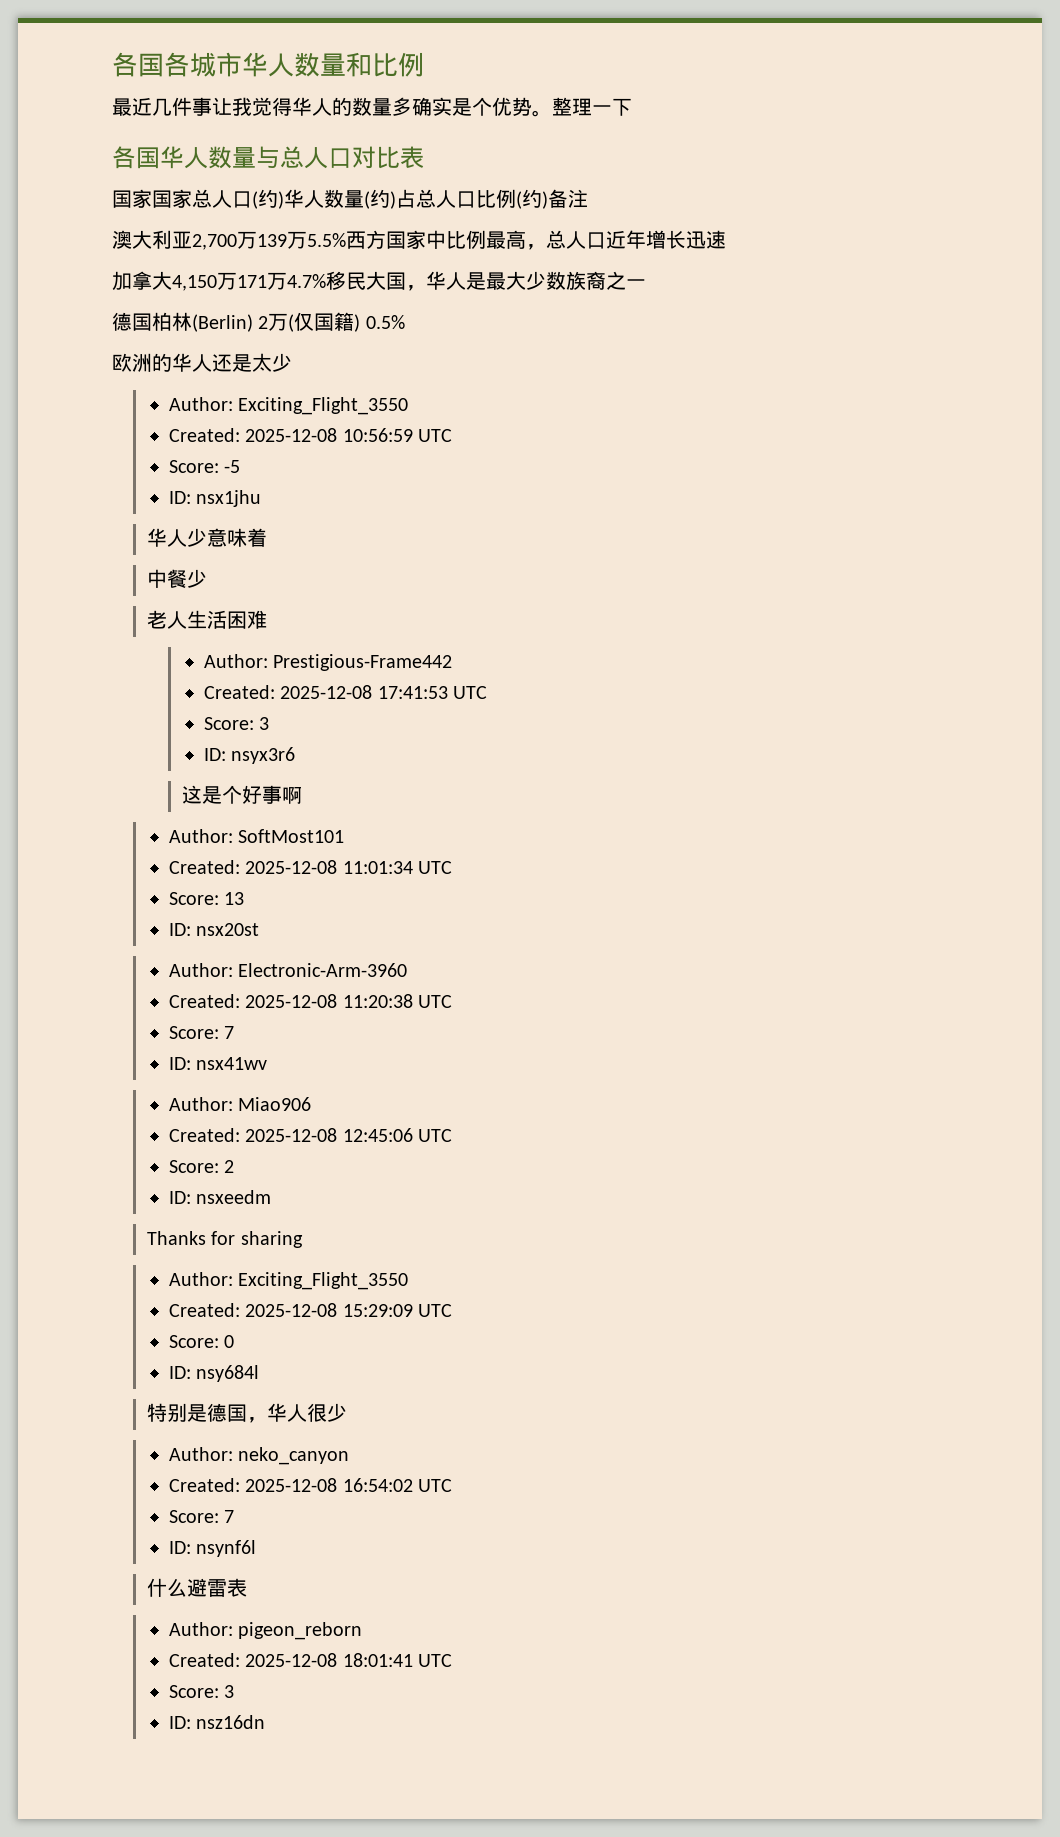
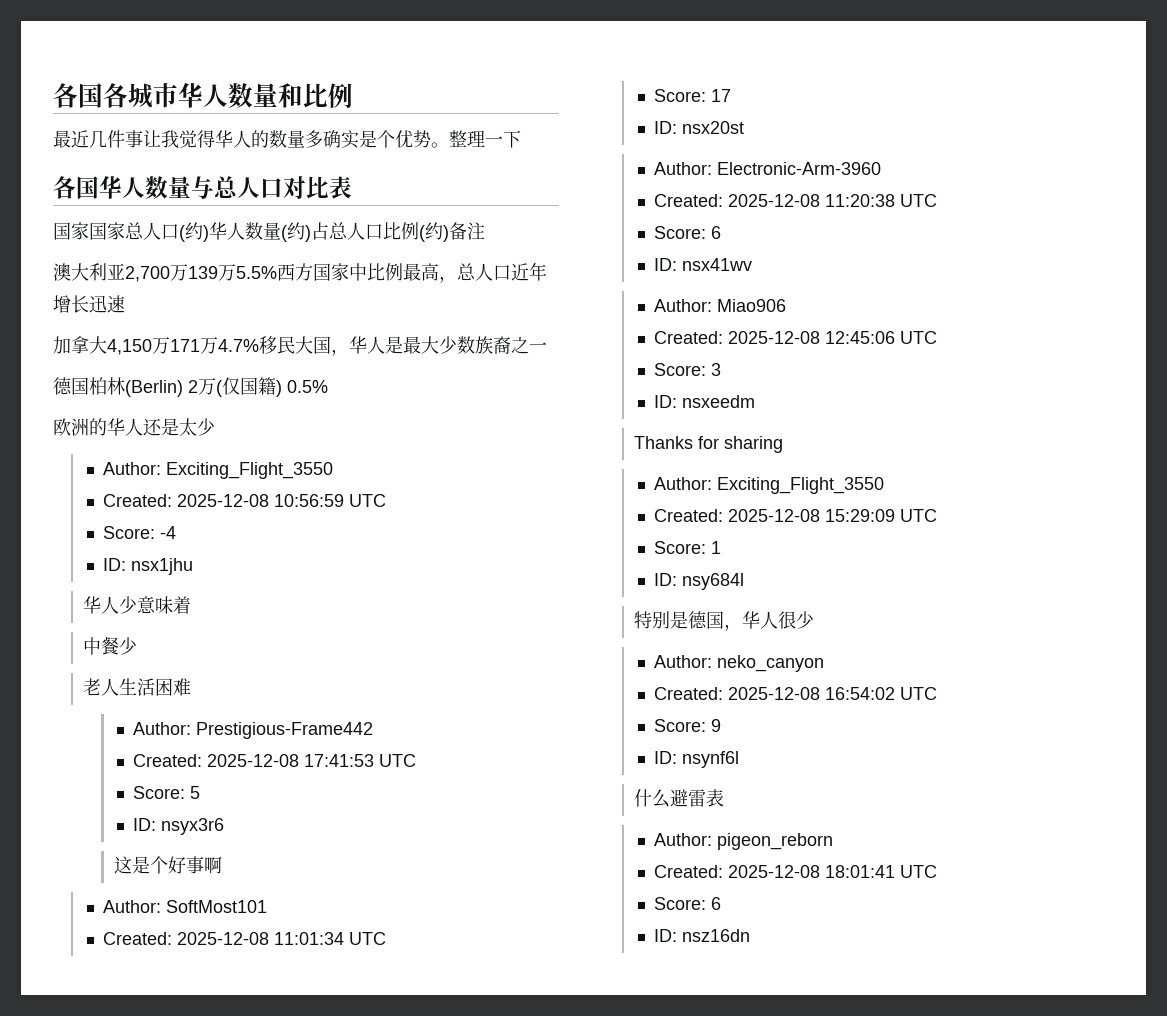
[224,460,241,473] -5 -> [160,526,177,539] -4
[259,717,270,730] 3 -> [190,786,201,799] 5
[224,892,245,905] 13 -> [711,89,732,102] 17
[224,1026,235,1039] 7 -> [711,226,722,239] 6
[224,1160,235,1173] 2 -> [711,363,722,376] 3
[224,1335,235,1348] 0 -> [711,541,722,554] 1
[224,1510,235,1523] 7 -> [711,719,722,732] 9
[224,1685,235,1698] 3 -> [711,897,722,910] 6

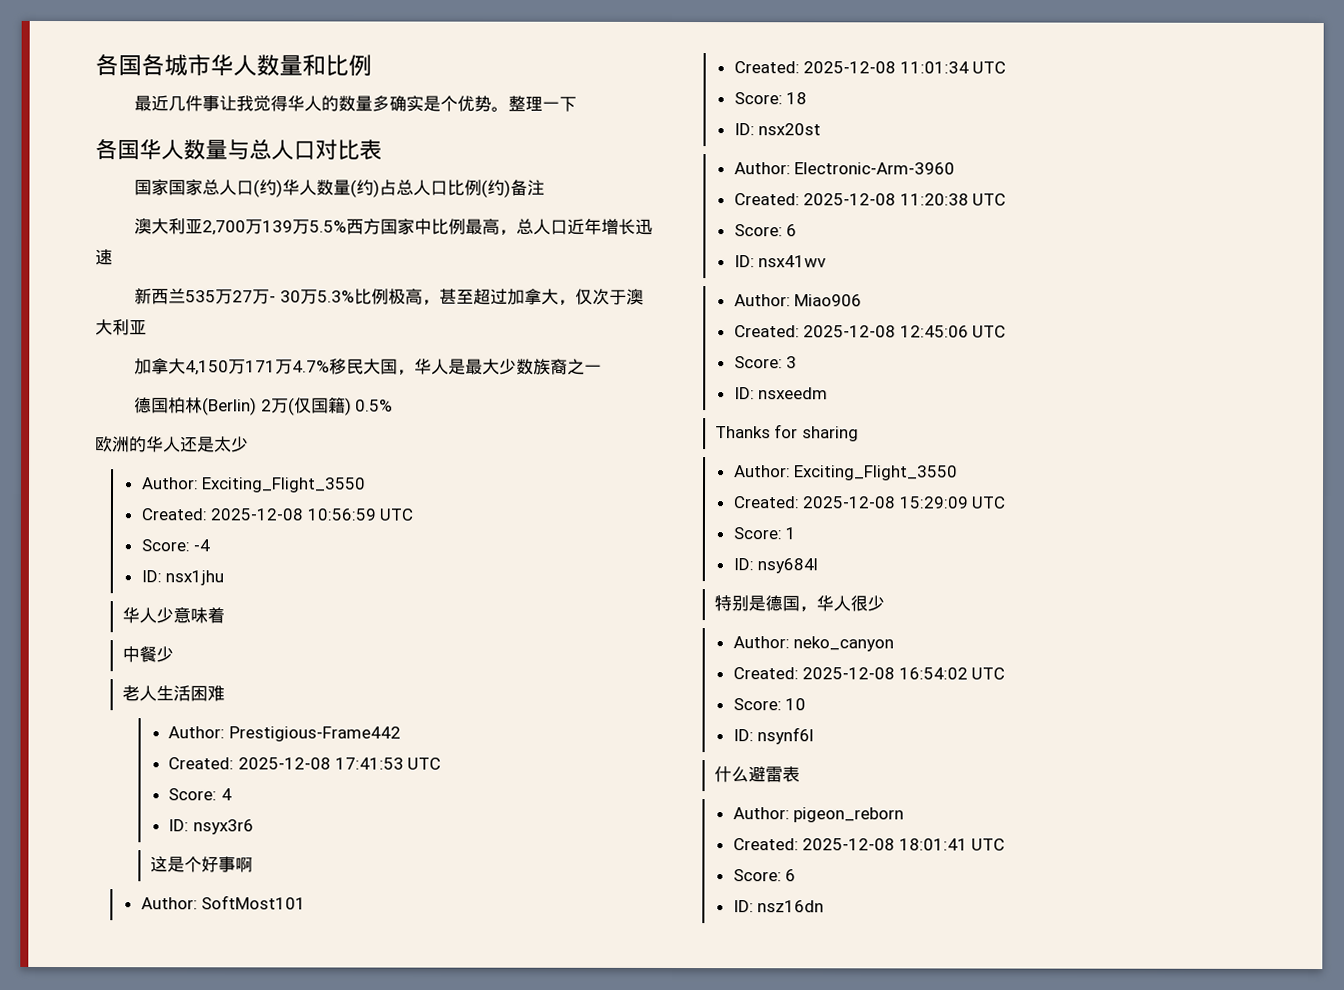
(125, 304) none -> [134,288,644,306] [95,319,147,336] // 新西兰535万27万- 30万5.3%比例极高，甚至超过加拿大，仅次于澳大利亚
[190,786,201,799] 5 -> [220,788,232,801] 4
[711,89,732,102] 17 -> [786,92,808,105] 18
[711,719,722,732] 9 -> [785,698,807,711] 10

